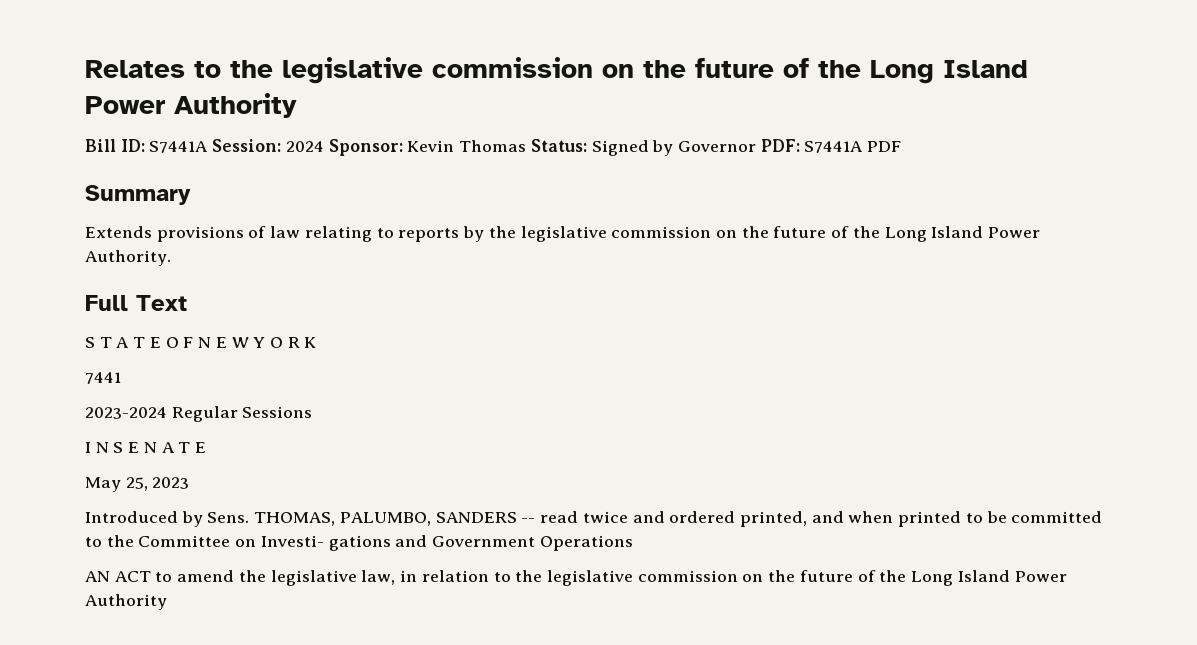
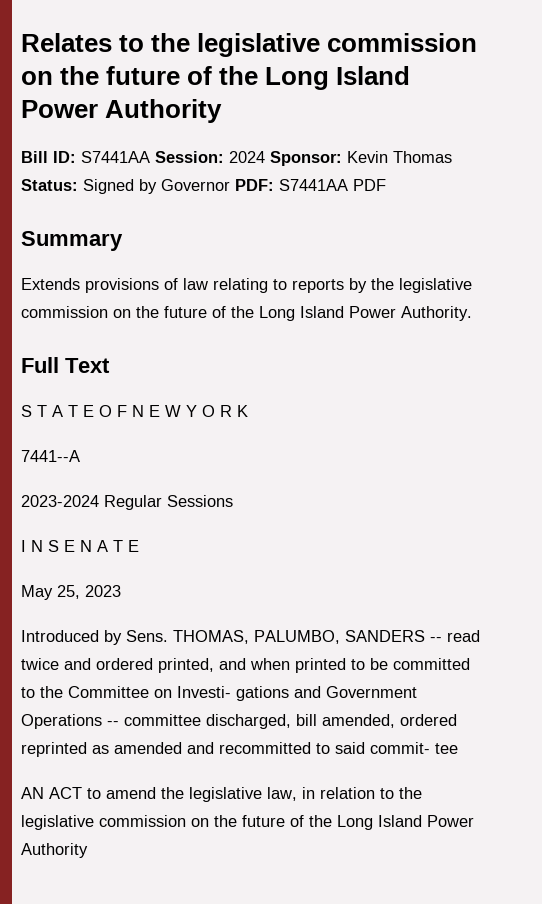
[149,141,209,153] S7441A -> [81,151,150,163] S7441AA
[804,141,864,153] S7441A -> [279,179,348,191] S7441AA
[85,372,121,384] 7441 -> [21,450,80,462] 7441--A
(633, 543) none -> [107,714,457,729] [21,742,458,757] -- committee discharged, bill amended, ordered reprinted as amended and recommitted to said commit- tee

